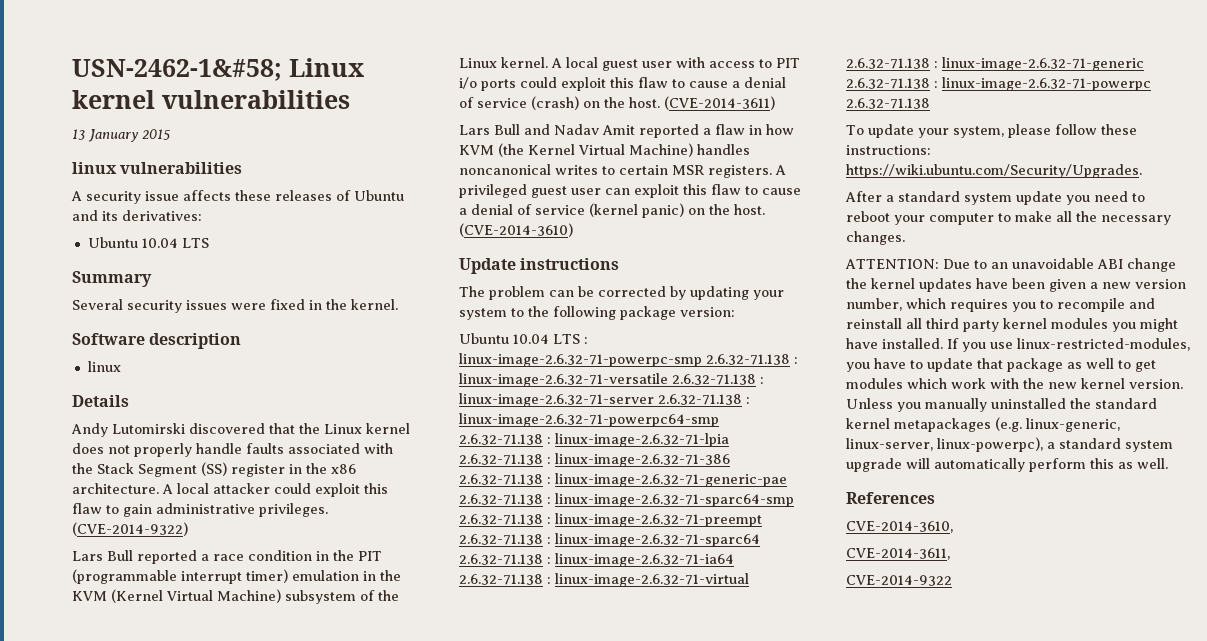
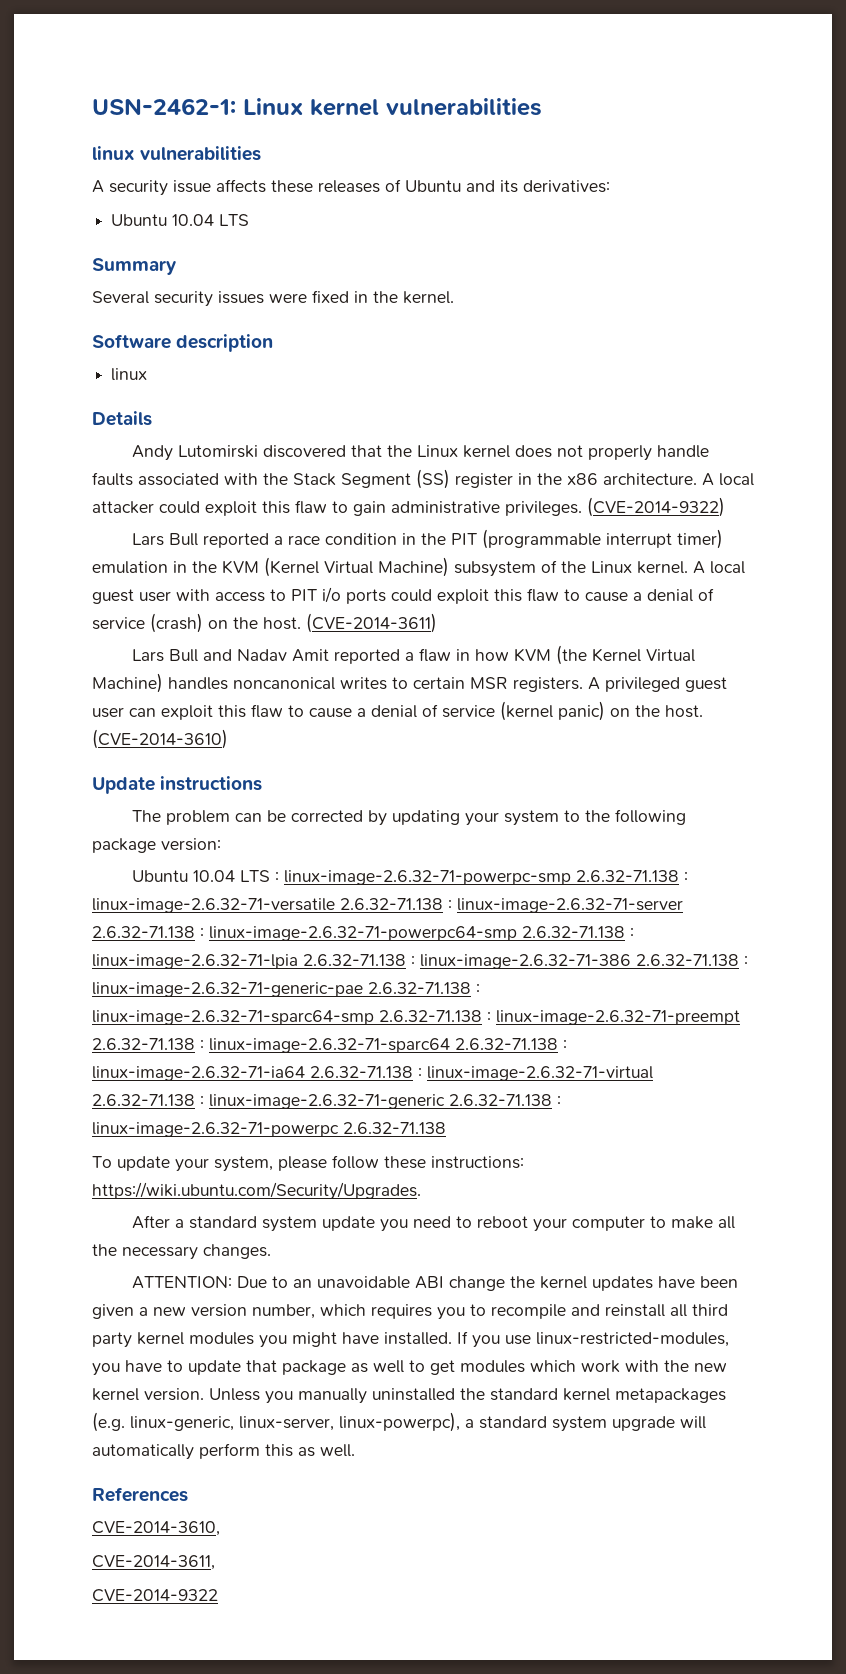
[72,59,282,81] USN-2462-1&#58; -> [92,98,236,115] USN-2462-1:
[72,129,171,142] // 13 January 2015 -> (542, 107) none

